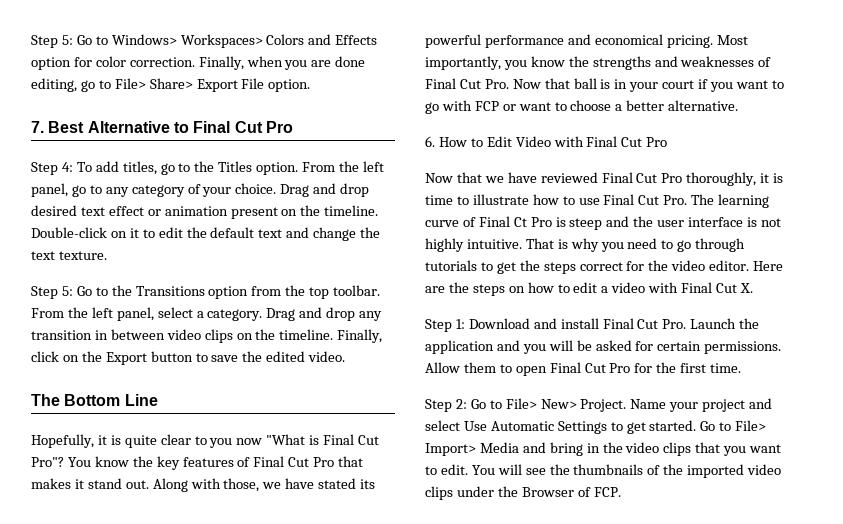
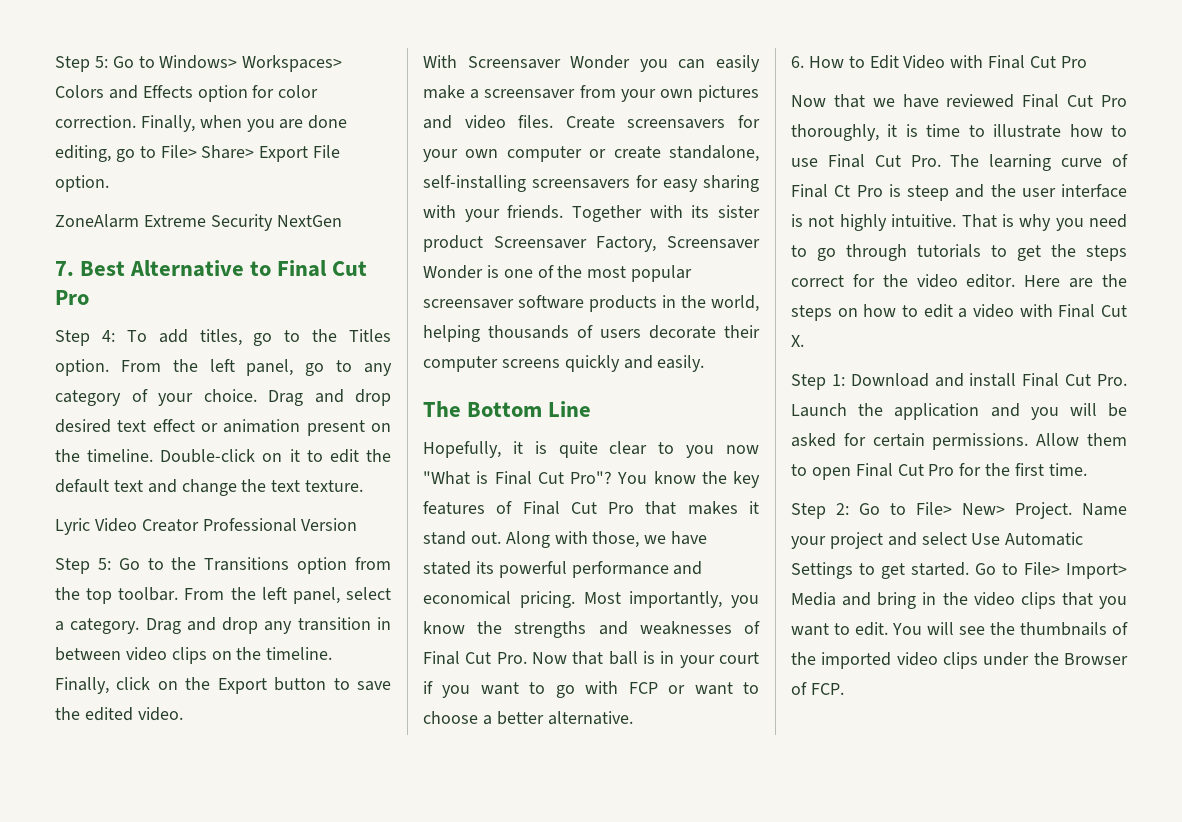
(311, 85) none -> [55,214,342,231] // ZoneAlarm Extreme Security NextGen
(107, 255) none -> [55,518,358,535] // Lyric Video Creator Professional Version
(346, 356) none -> [423,55,760,72] [423,85,759,102] [423,115,760,129] [423,145,759,162] [423,175,759,192] [423,205,760,222] [423,235,760,252] [423,265,693,282] [423,295,759,312] [423,325,760,342] [423,355,705,372] // With Screensaver Wonder you can easily make a screensaver from your own pictures and video files. Create screensavers for your own computer or create standalone, self-installing screensavers for easy sharing with your friends. Together with its sister product Screensaver Factory, Screensaver Wonder is one of the most popular screensaver software products in the world, helping thousands of users decorate their computer screens quickly and easily.

